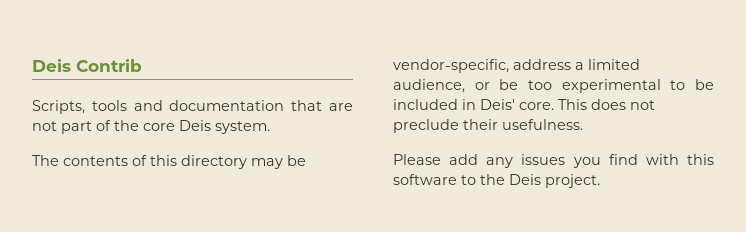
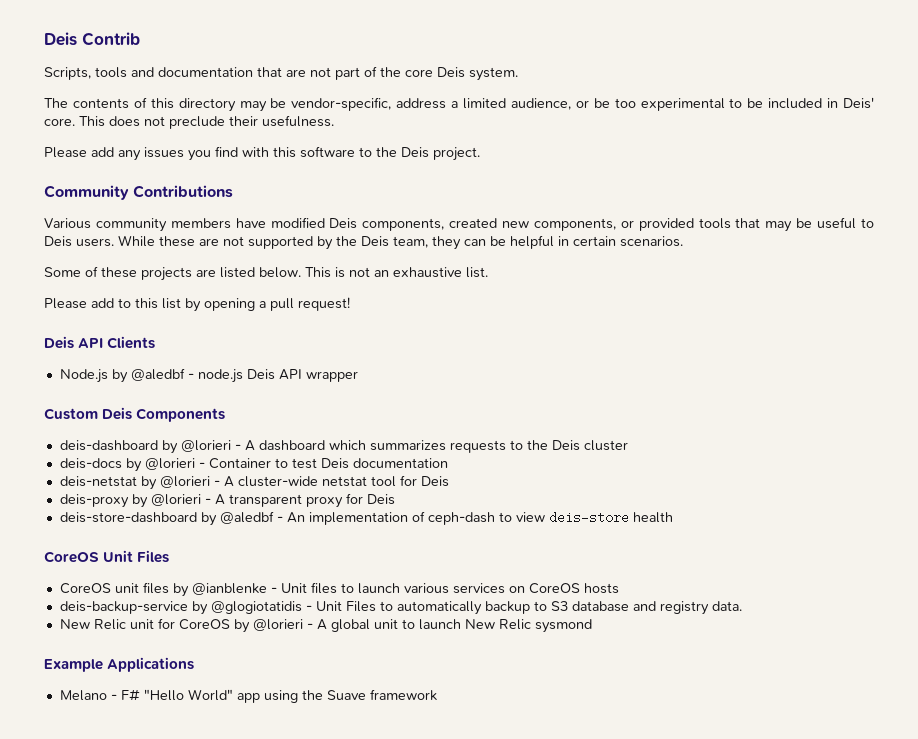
(600, 181) none -> [44,185,234,200] [44,217,874,232] [44,235,683,250] [44,266,488,281] [44,297,350,312] [44,336,156,349] [59,368,358,383] [44,407,226,422] [59,440,628,454] [59,458,448,472] [59,475,449,490] [59,493,395,508] [59,511,673,526] [44,550,170,563] [59,582,619,597] [59,601,742,615] [59,618,592,633] [44,657,195,672] [59,689,437,703] // Community Contributions // Various community members have modified Deis components, created new components, or provided tools that may be useful to Deis users. While these are not supported by the Deis team, they can be helpful in certain scenarios. // Some of these projects are listed below. This is not an exhaustive list. // Please add to this list by opening a pull request! // Deis API Clients // Node.js by @aledbf - node.js Deis API wrapper // Custom Deis Components // deis-dashboard by @lorieri - A dashboard which summarizes requests to the Deis cluster // deis-docs by @lorieri - Container to test Deis documentation // deis-netstat by @lorieri - A cluster-wide netstat tool for Deis // deis-proxy by @lorieri - A transparent proxy for Deis // deis-store-dashboard by @aledbf - An implementation of ceph-dash to view deis-store health // CoreOS Unit Files // CoreOS unit files by @ianblenke - Unit files to launch various services on CoreOS hosts // deis-backup-service by @glogiotatidis - Unit Files to automatically backup to S3 database and registry data. // New Relic unit for CoreOS by @lorieri - A global unit to launch New Relic sysmond // Example Applications // Melano - F# "Hello World" app using the Suave framework

